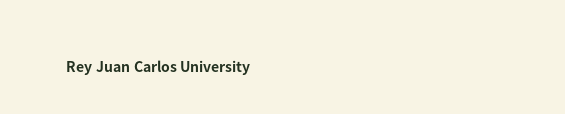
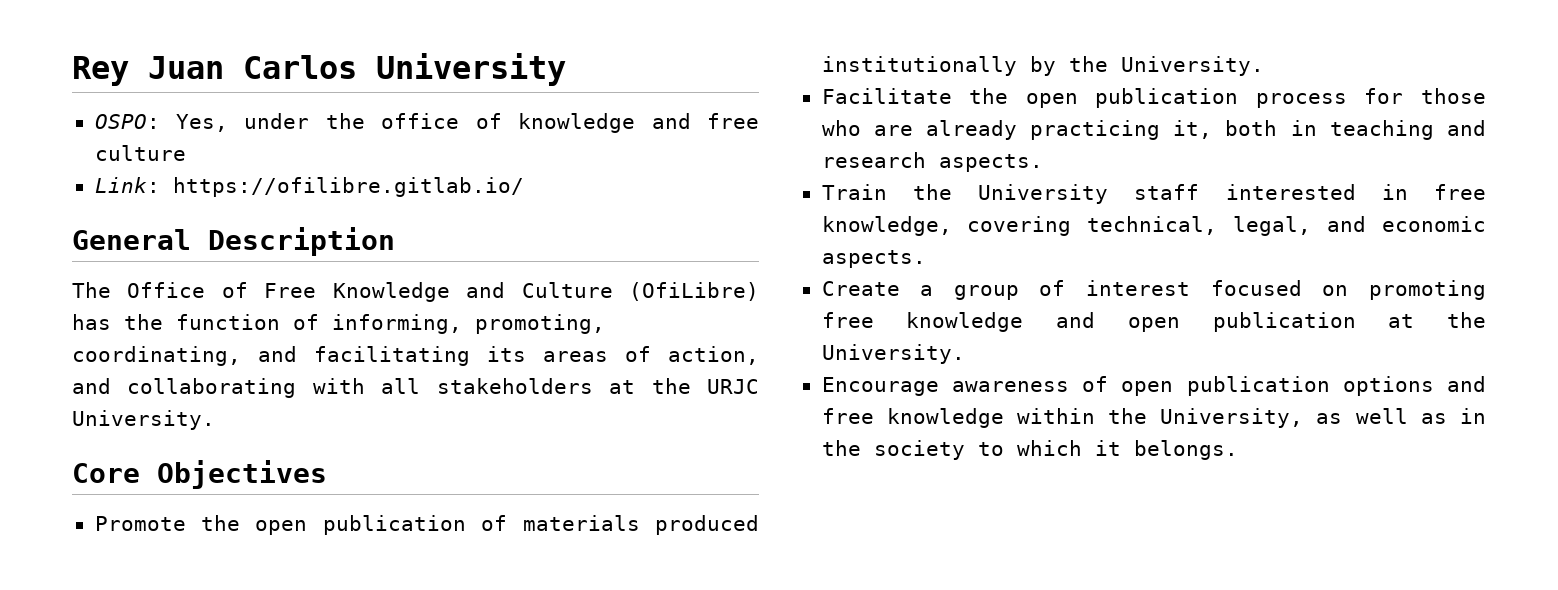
(251, 67) none -> [94,113,759,133] [94,145,186,161] [94,177,524,197] [72,227,395,256] [72,282,760,302] [72,314,605,334] [72,346,759,366] [72,378,760,398] [72,410,215,430] [72,460,327,489] [94,515,759,535] [821,56,1264,76] [821,88,1486,108] [821,120,1486,140] [821,152,1043,172] [821,184,1486,204] [821,216,1486,236] [821,250,926,268] [821,280,1486,300] [821,312,1486,332] [821,344,965,364] [821,376,1486,396] [821,408,1486,428] [821,440,1238,460] // OSPO: Yes, under the office of knowledge and free culture // Link: https://ofilibre.gitlab.io/ // General Description // The Office of Free Knowledge and Culture (OfiLibre) has the function of informing, promoting, coordinating, and facilitating its areas of action, and collaborating with all stakeholders at the URJC University. // Core Objectives // Promote the open publication of materials produced institutionally by the University. // Facilitate the open publication process for those who are already practicing it, both in teaching and research aspects. // Train the University staff interested in free knowledge, covering technical, legal, and economic aspects. // Create a group of interest focused on promoting free knowledge and open publication at the University. // Encourage awareness of open publication options and free knowledge within the University, as well as in the society to which it belongs.

